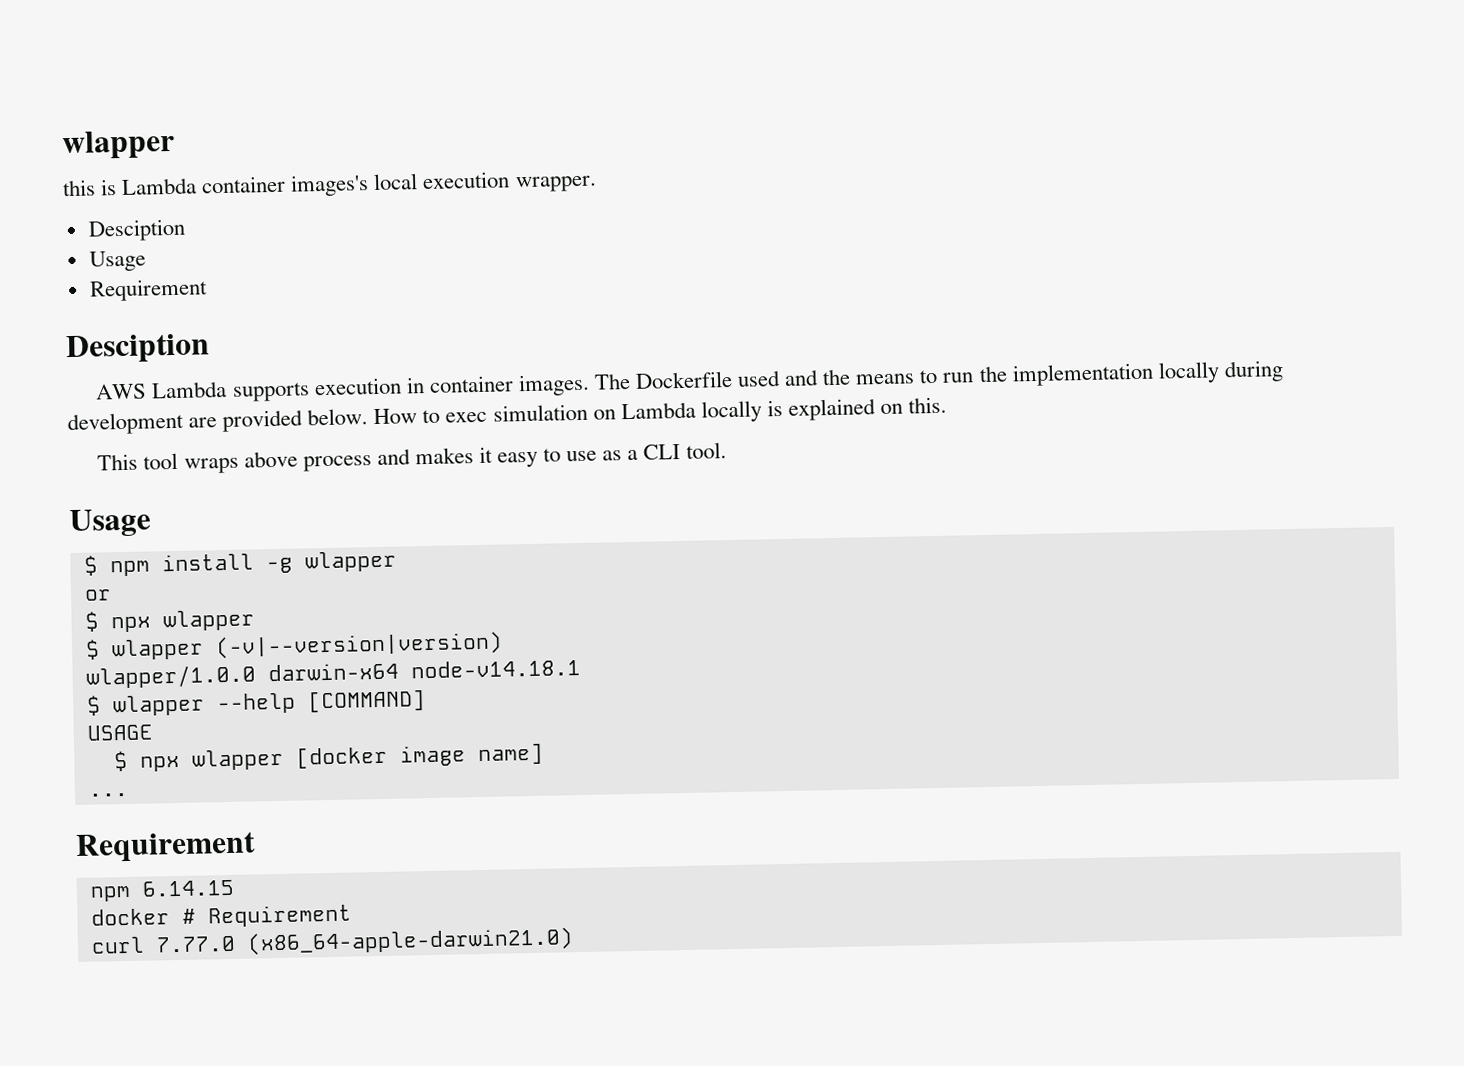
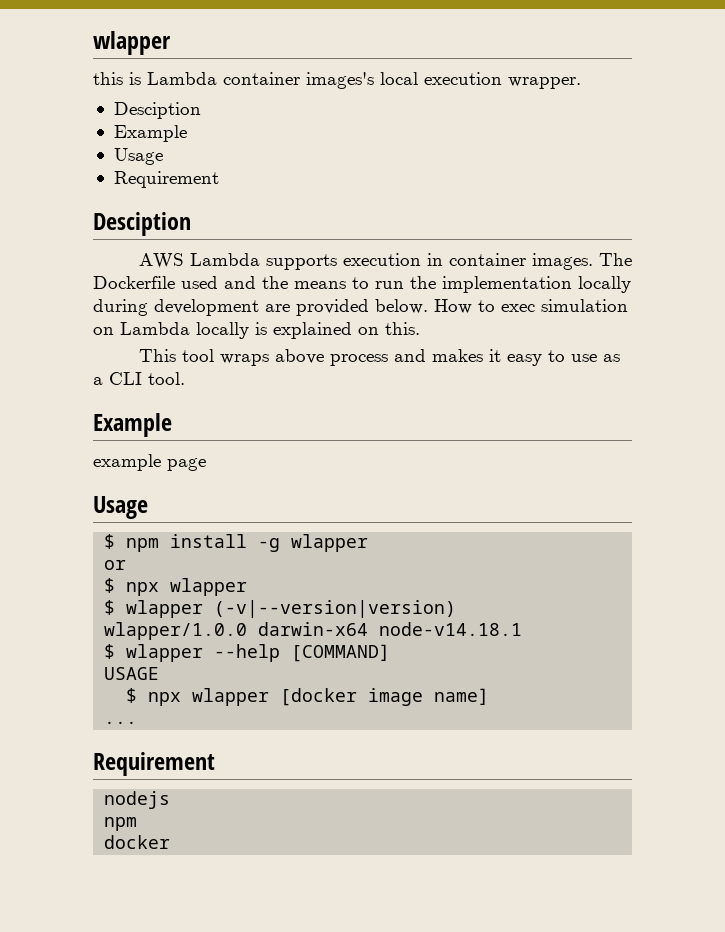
(186, 230) none -> [113,125,187,142] // Example
(728, 450) none -> [93,413,172,437] [93,454,206,471] // Example // example page
[89,879,235,902] // npm 6.14.15 -> [104,791,171,809] [104,817,138,831] // nodejs // npm
[181,904,352,928] [90,927,574,956] # Requirement // curl 7.77.0 (x86_64-apple-darwin21.0) -> (171, 842) none

